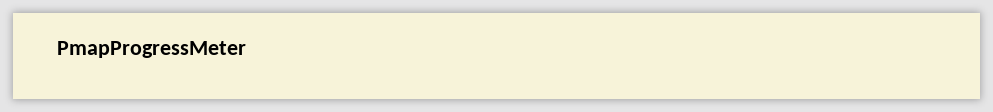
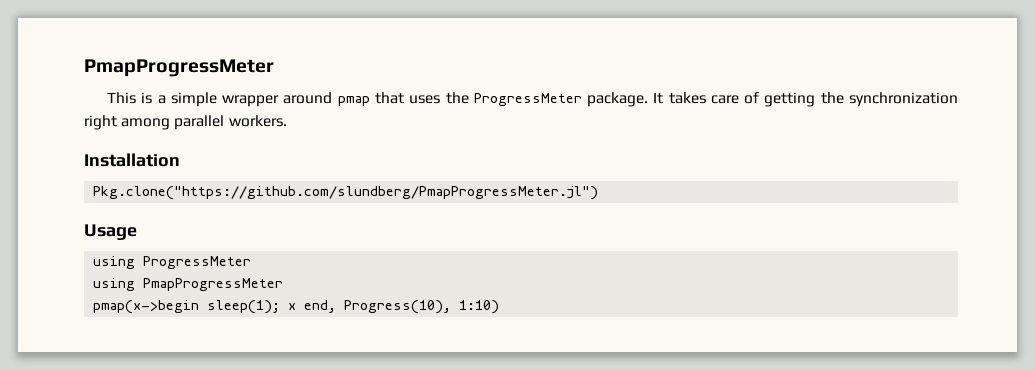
[57,41,246,58] PmapProgressMeter -> [84,59,274,77] [107,92,958,107] [84,115,287,130] [84,153,180,167] [93,186,599,200] [84,224,137,240] [93,256,252,269] [93,278,284,291] [93,300,500,314] PmapProgressMeter // This is a simple wrapper around pmap that uses the ProgressMeter package. It takes care of getting the synchronization right among parallel workers. // Installation // Pkg.clone("https://github.com/slundberg/PmapProgressMeter.jl") // Usage // using ProgressMeter // using PmapProgressMeter // pmap(x->begin sleep(1); x end, Progress(10), 1:10)

